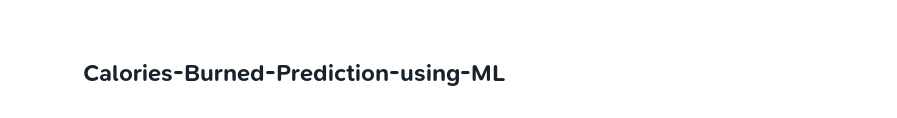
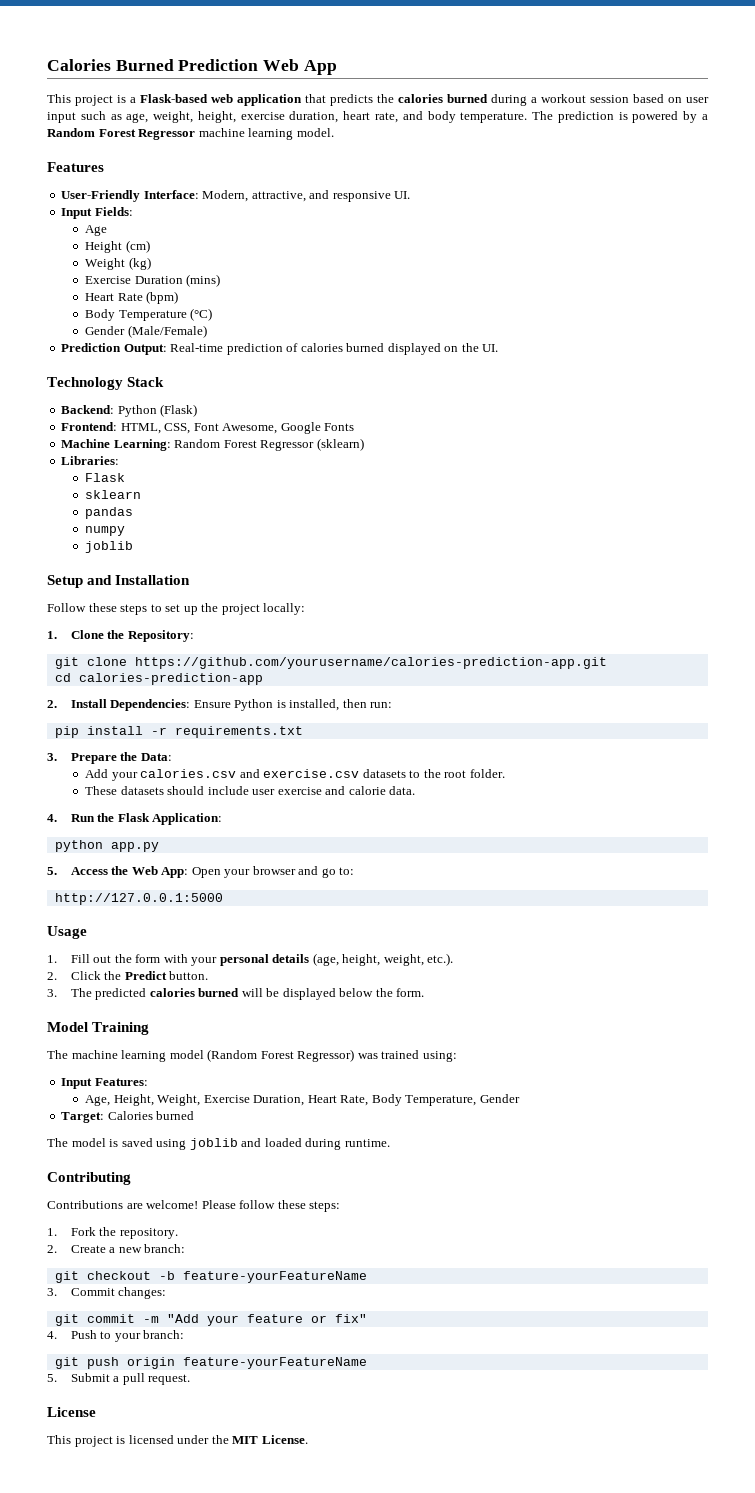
[83,64,505,86] Calories-Burned-Prediction-using-ML -> [47,59,337,75] [47,94,709,106] [47,111,709,123] [47,128,334,140] [47,162,104,172] [61,190,411,202] [61,207,133,219] [85,225,108,236] [85,240,150,253] [85,257,151,270] [85,274,221,287] [85,291,179,304] [85,308,213,321] [85,325,207,338] [61,343,499,355] [47,377,165,390] [61,404,198,417] [61,422,355,434] [61,438,364,451] [61,456,120,465] [85,473,126,482] [85,490,142,499] [85,507,134,519] [85,526,126,536] [85,541,134,553] [47,575,191,588] [47,603,306,615] [47,630,194,642] [54,657,607,669] [54,673,263,685] [47,699,393,711] [54,726,303,738] [47,752,172,764] [85,769,505,781] [85,786,416,795] [47,813,223,825] [54,840,159,852] [47,866,355,878] [54,893,223,905] [47,926,87,939] [47,953,454,966] [47,971,209,980] [47,988,425,1000] [47,1022,150,1035] [47,1049,457,1062] [61,1078,148,1089] [85,1094,520,1106] [61,1111,195,1123] [47,1138,390,1150] [47,1172,131,1185] [47,1200,341,1212] [47,1227,178,1239] [47,1244,186,1253] [54,1271,367,1283] [47,1287,167,1299] [54,1314,367,1326] [47,1330,185,1342] [54,1357,367,1369] [47,1373,191,1385] [47,1407,96,1417] [47,1435,308,1447] Calories Burned Prediction Web App // This project is a Flask-based web application that predicts the calories burned during a workout session based on user input such as age, weight, height, exercise duration, heart rate, and body temperature. The prediction is powered by a Random Forest Regressor machine learning model. // Features // User-Friendly Interface: Modern, attractive, and responsive UI. // Input Fields: // Age // Height (cm) // Weight (kg) // Exercise Duration (mins) // Heart Rate (bpm) // Body Temperature (°C) // Gender (Male/Female) // Prediction Output: Real-time prediction of calories burned displayed on the UI. // Technology Stack // Backend: Python (Flask) // Frontend: HTML, CSS, Font Awesome, Google Fonts // Machine Learning: Random Forest Regressor (sklearn) // Libraries: // Flask // sklearn // pandas // numpy // joblib // Setup and Installation // Follow these steps to set up the project locally: // 1. Clone the Repository: // git clone https://github.com/yourusername/calories-prediction-app.git // cd calories-prediction-app // 2. Install Dependencies: Ensure Python is installed, then run: // pip install -r requirements.txt // 3. Prepare the Data: // Add your calories.csv and exercise.csv datasets to the root folder. // These datasets should include user exercise and calorie data. // 4. Run the Flask Application: // python app.py // 5. Access the Web App: Open your browser and go to: // http://127.0.0.1:5000 // Usage // 1. Fill out the form with your personal details (age, height, weight, etc.). // 2. Click the Predict button. // 3. The predicted calories burned will be displayed below the form. // Model Training // The machine learning model (Random Forest Regressor) was trained using: // Input Features: // Age, Height, Weight, Exercise Duration, Heart Rate, Body Temperature, Gender // Target: Calories burned // The model is saved using joblib and loaded during runtime. // Contributing // Contributions are welcome! Please follow these steps: // 1. Fork the repository. // 2. Create a new branch: // git checkout -b feature-yourFeatureName // 3. Commit changes: // git commit -m "Add your feature or fix" // 4. Push to your branch: // git push origin feature-yourFeatureName // 5. Submit a pull request. // License // This project is licensed under the MIT License.

